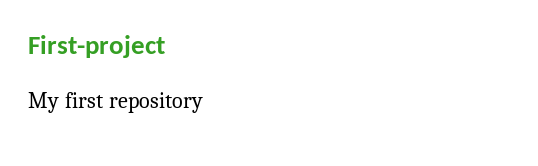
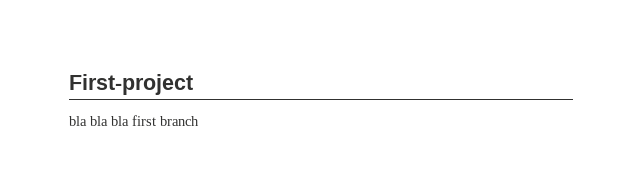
[28,92,203,113] My first repository -> [69,115,199,126] bla bla bla first branch

